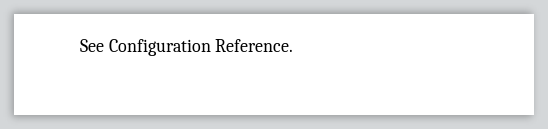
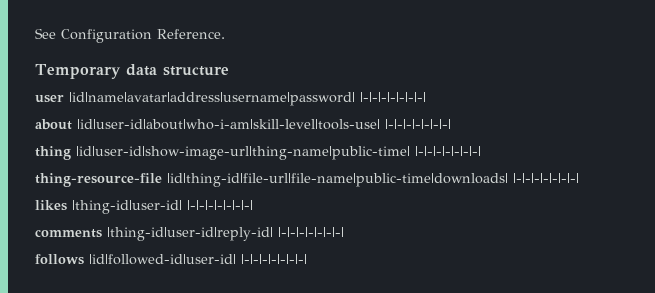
(294, 45) none -> [35,64,229,79] [35,92,426,106] [35,119,451,130] [35,146,481,160] [35,173,579,187] [35,200,253,214] [35,227,344,241] [35,254,307,265] // Temporary data structure // user |id|name|avatar|address|username|password| |-|-|-|-|-|-|-| // about |id|user-id|about|who-i-am|skill-level|tools-use| |-|-|-|-|-|-|-| // thing |id|user-id|show-image-url|thing-name|public-time| |-|-|-|-|-|-|-| // thing-resource-file |id|thing-id|file-url|file-name|public-time|downloads| |-|-|-|-|-|-|-| // likes |thing-id|user-id| |-|-|-|-|-|-|-| // comments |thing-id|user-id|reply-id| |-|-|-|-|-|-|-| // follows |id|followed-id|user-id| |-|-|-|-|-|-|-|

